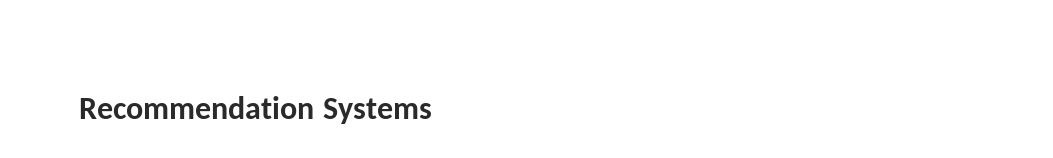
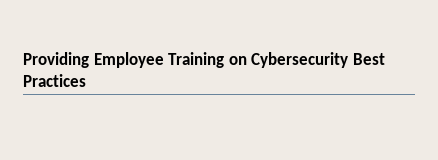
[79,96,432,124] Recommendation Systems -> [23,52,385,68] [23,74,86,87] Providing Employee Training on Cybersecurity Best Practices

